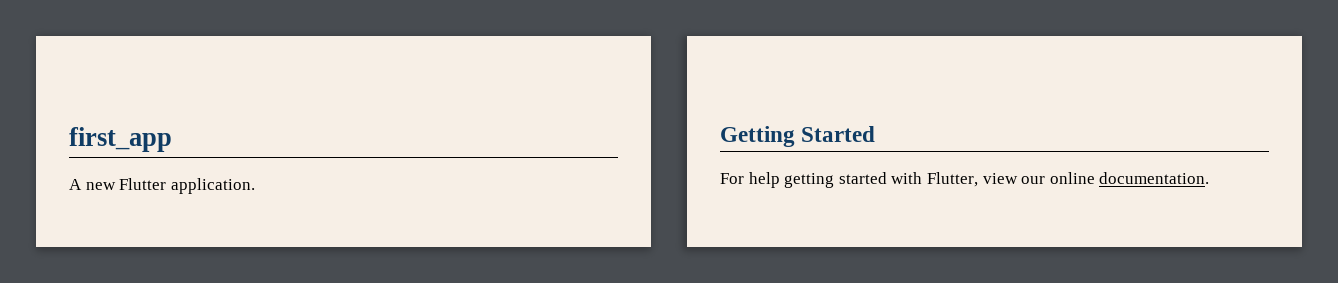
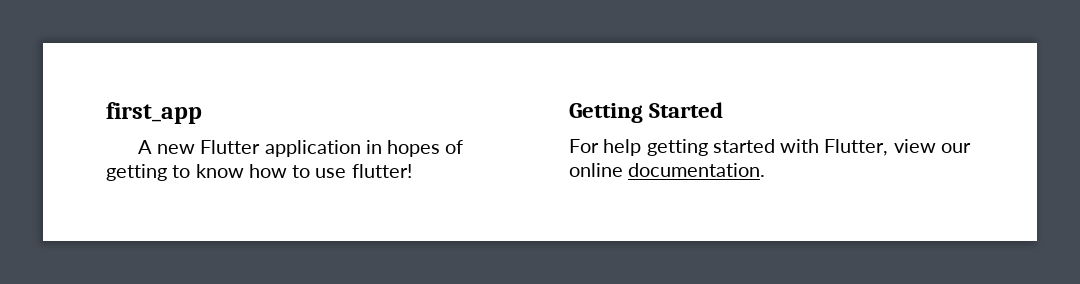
[170,178,255,194] application. -> [264,140,464,157] [106,164,412,181] application in hopes of getting to know how to use flutter!

